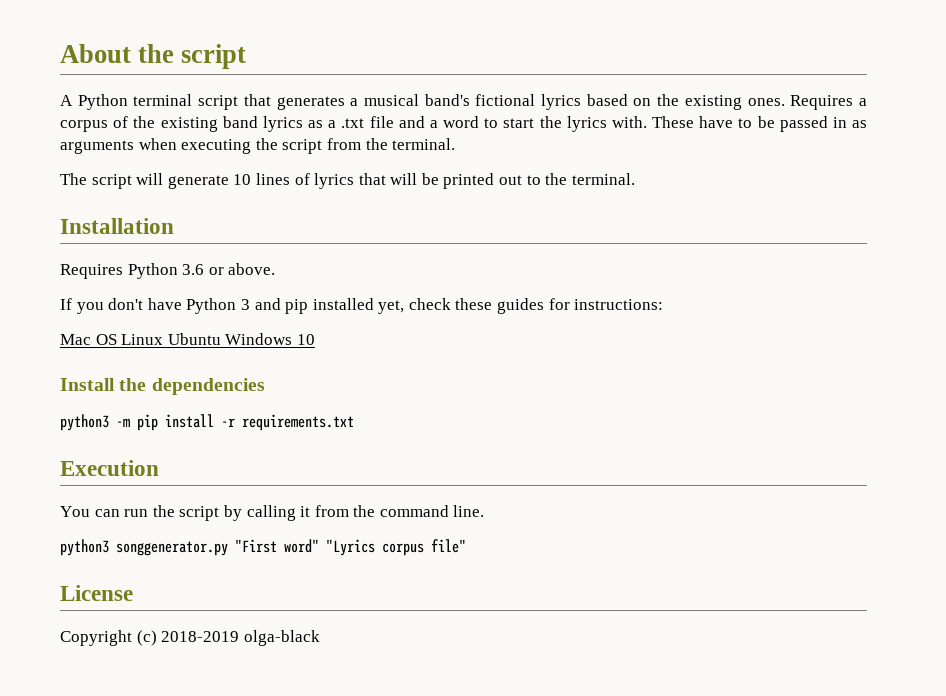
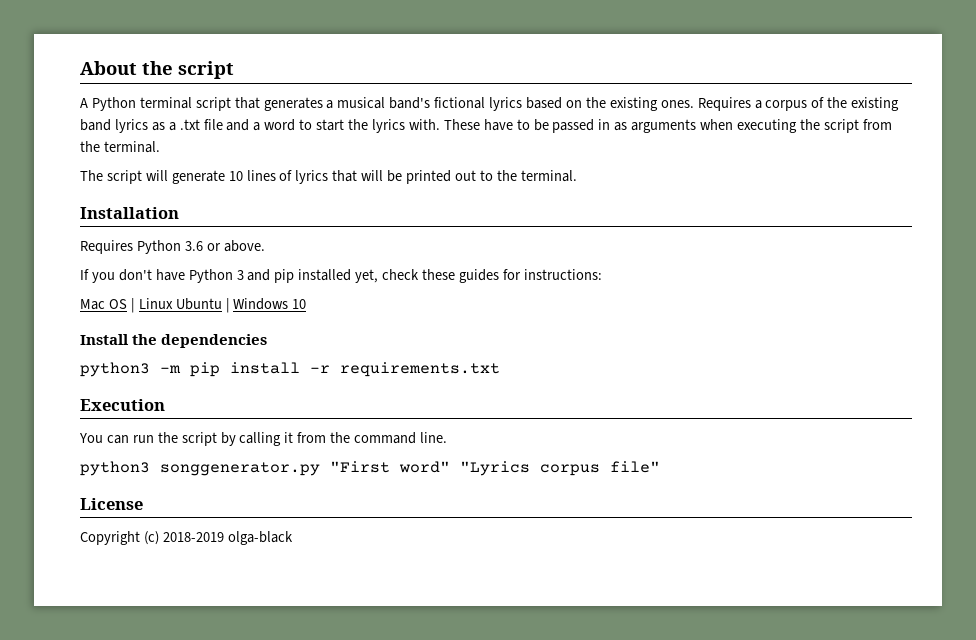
(117, 339) none -> [130,298,135,313] |
(221, 339) none -> [225,298,230,313] |

